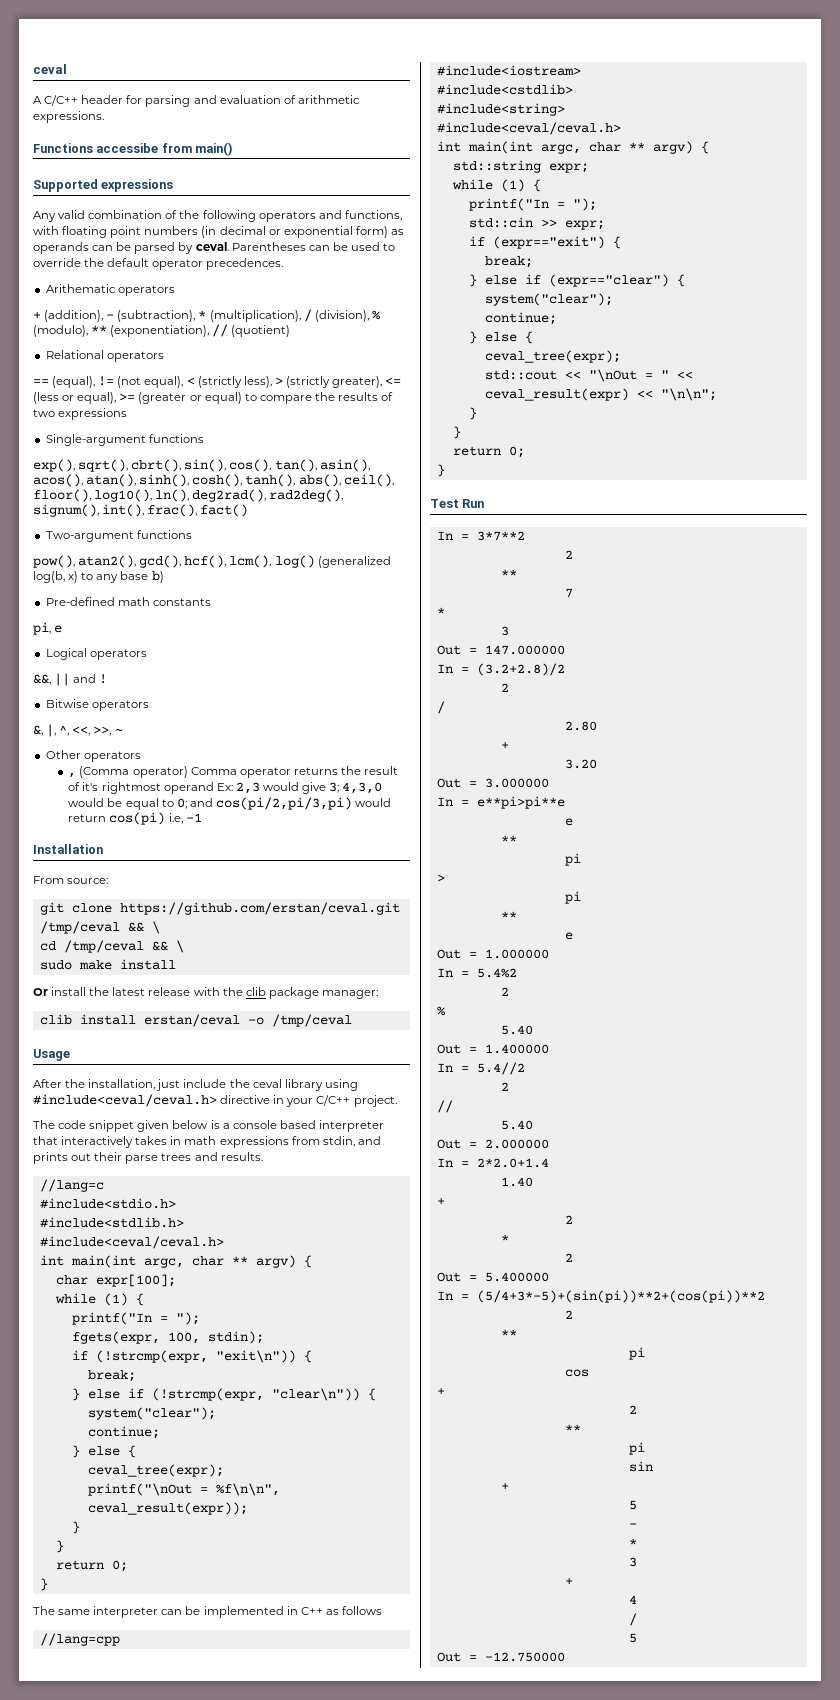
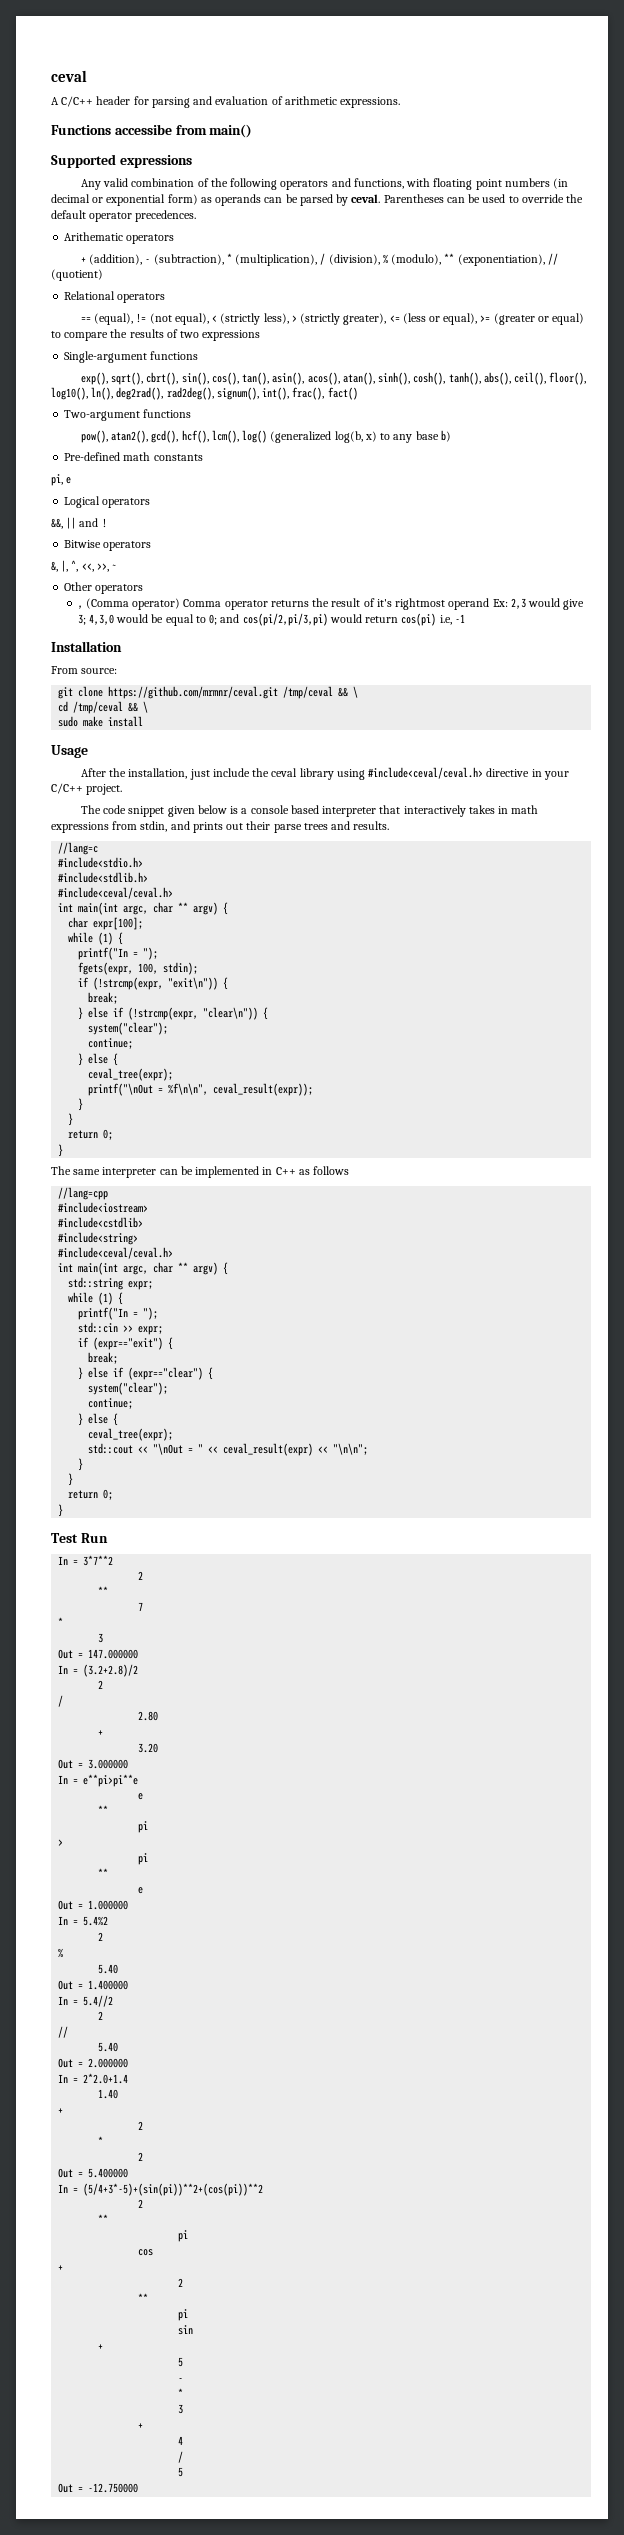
[119,902,400,915] https://github.com/erstan/ceval.git -> [108,686,279,699] https://github.com/mrmnr/ceval.git
[33,987,378,999] [39,1014,352,1027] // Or install the latest release with the clib package manager: // clib install erstan/ceval -o /tmp/ceval -> (144, 721) none

